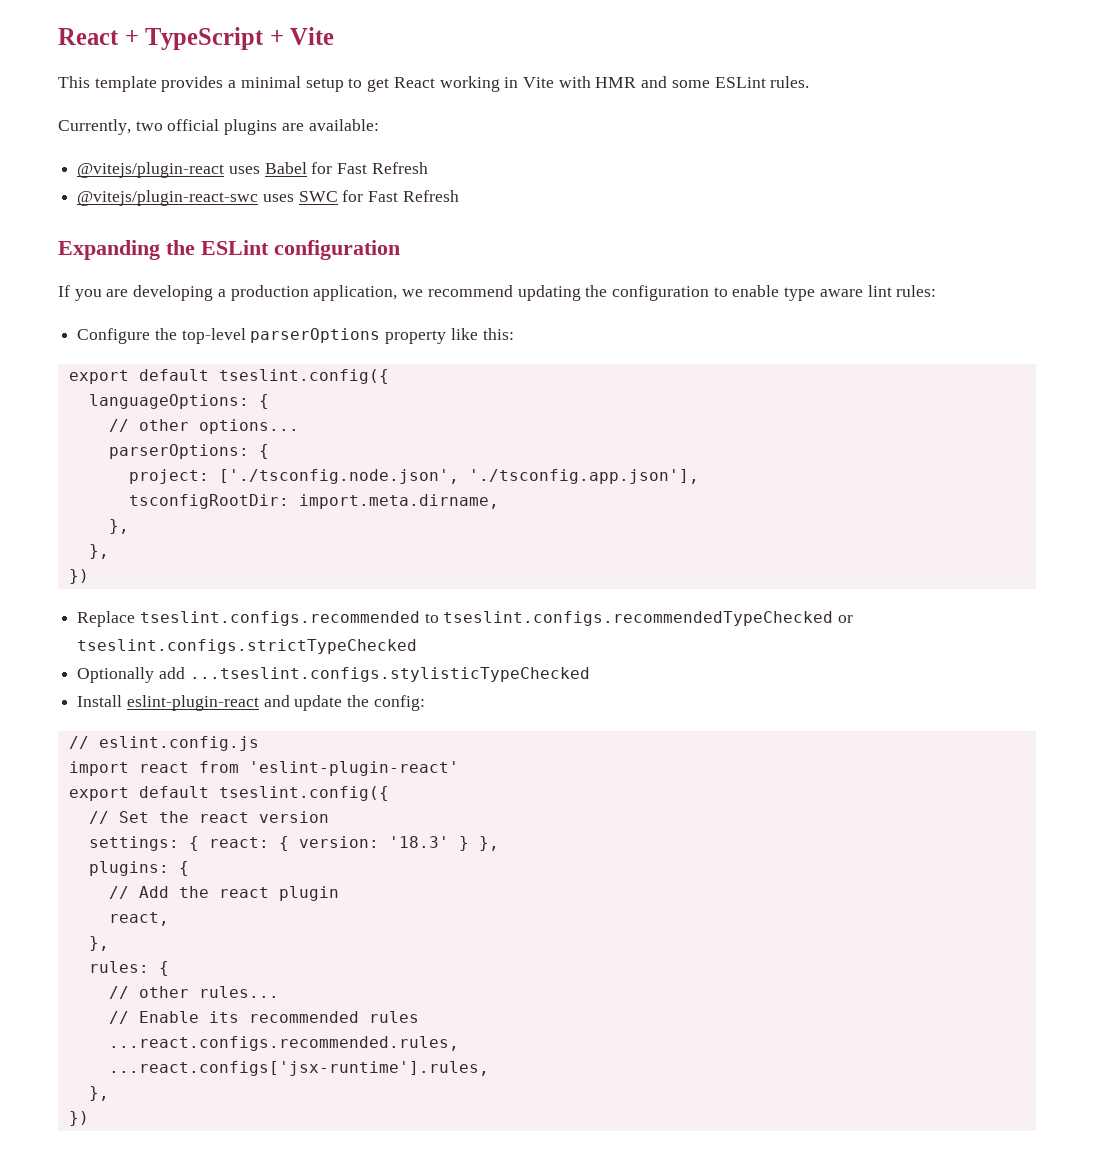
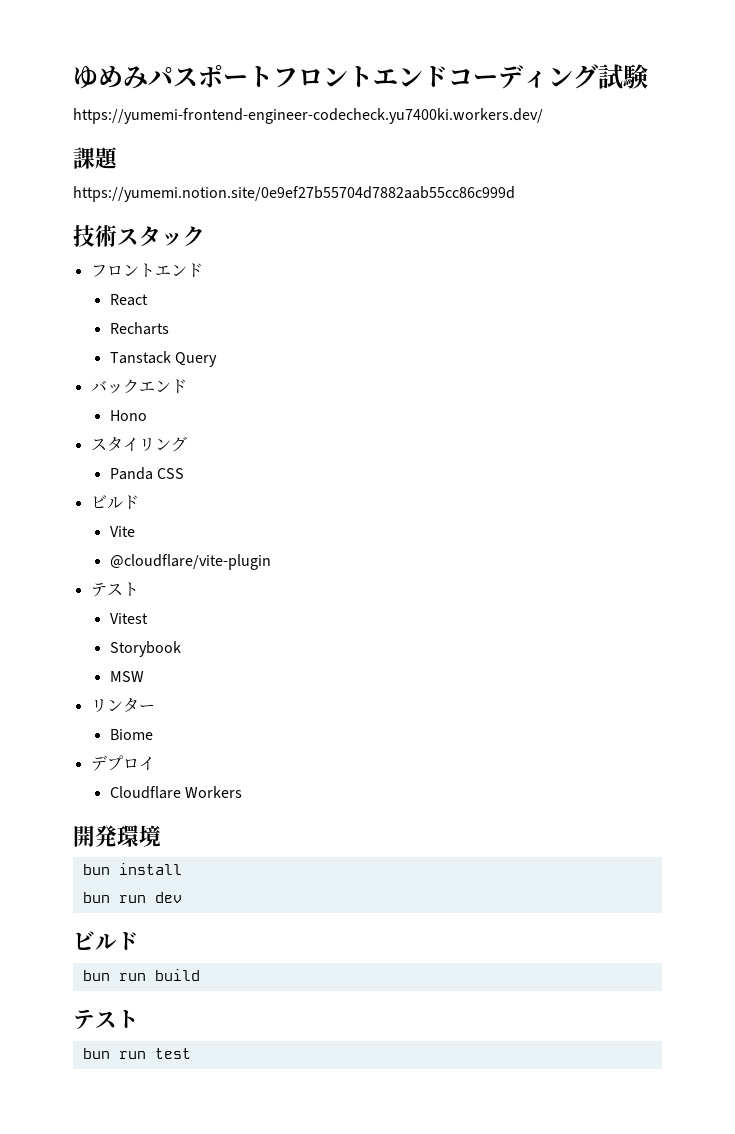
[58,27,335,50] [58,76,810,92] [58,119,379,135] [77,162,428,178] [77,190,459,206] [58,240,400,260] [58,285,937,301] [77,328,514,344] [68,369,389,384] [88,394,269,409] [108,419,299,434] [108,444,269,459] [128,469,699,484] [128,494,499,509] [108,519,129,534] [88,544,109,559] [68,569,89,584] [77,611,854,627] [77,639,418,654] [77,667,590,683] [77,695,425,711] [68,736,259,751] [68,761,459,776] [68,786,389,801] [88,811,329,824] [88,836,499,851] [88,861,189,876] [108,886,339,901] [108,912,169,926] [88,936,109,951] [88,961,169,976] [108,986,279,999] [108,1011,419,1024] [108,1036,459,1051] [108,1061,489,1076] [88,1086,109,1101] [68,1111,89,1126] React + TypeScript + Vite // This template provides a minimal setup to get React working in Vite with HMR and some ESLint rules. // Currently, two official plugins are available: // @vitejs/plugin-react uses Babel for Fast Refresh // @vitejs/plugin-react-swc uses SWC for Fast Refresh // Expanding the ESLint configuration // If you are developing a production application, we recommend updating the configuration to enable type aware lint rules: // Configure the top-level parserOptions property like this: // export default tseslint.config({ // languageOptions: { // // other options... // parserOptions: { // project: ['./tsconfig.node.json', './tsconfig.app.json'], // tsconfigRootDir: import.meta.dirname, // }, // }, // }) // Replace tseslint.configs.recommended to tseslint.configs.recommendedTypeChecked or tseslint.configs.strictTypeChecked // Optionally add ...tseslint.configs.stylisticTypeChecked // Install eslint-plugin-react and update the config: // // eslint.config.js // import react from 'eslint-plugin-react' // export default tseslint.config({ // // Set the react version // settings: { react: { version: '18.3' } }, // plugins: { // // Add the react plugin // react, // }, // rules: { // // other rules... // // Enable its recommended rules // ...react.configs.recommended.rules, // ...react.configs['jsx-runtime'].rules, // }, // }) -> [73,64,648,89] [73,108,543,124] [73,147,119,169] [73,186,515,202] [73,225,205,247] [90,263,203,278] [109,294,148,306] [109,322,169,335] [109,351,218,367] [90,379,187,394] [109,410,147,421] [90,436,187,452] [109,467,185,480] [90,495,139,510] [109,526,135,537] [109,554,271,570] [90,582,139,597] [109,613,148,624] [109,641,181,657] [109,671,144,682] [90,697,155,713] [109,729,153,740] [90,755,155,771] [109,786,243,799] [73,825,161,847] [82,863,182,875] [82,892,182,903] [73,931,139,951] [82,969,200,981] [73,1009,139,1030] [82,1048,191,1059] ゆめみパスポートフロントエンドコーディング試験 // https://yumemi-frontend-engineer-codecheck.yu7400ki.workers.dev/ // 課題 // https://yumemi.notion.site/0e9ef27b55704d7882aab55cc86c999d // 技術スタック // フロントエンド // React // Recharts // Tanstack Query // バックエンド // Hono // スタイリング // Panda CSS // ビルド // Vite // @cloudflare/vite-plugin // テスト // Vitest // Storybook // MSW // リンター // Biome // デプロイ // Cloudflare Workers // 開発環境 // bun install // bun run dev // ビルド // bun run build // テスト // bun run test

